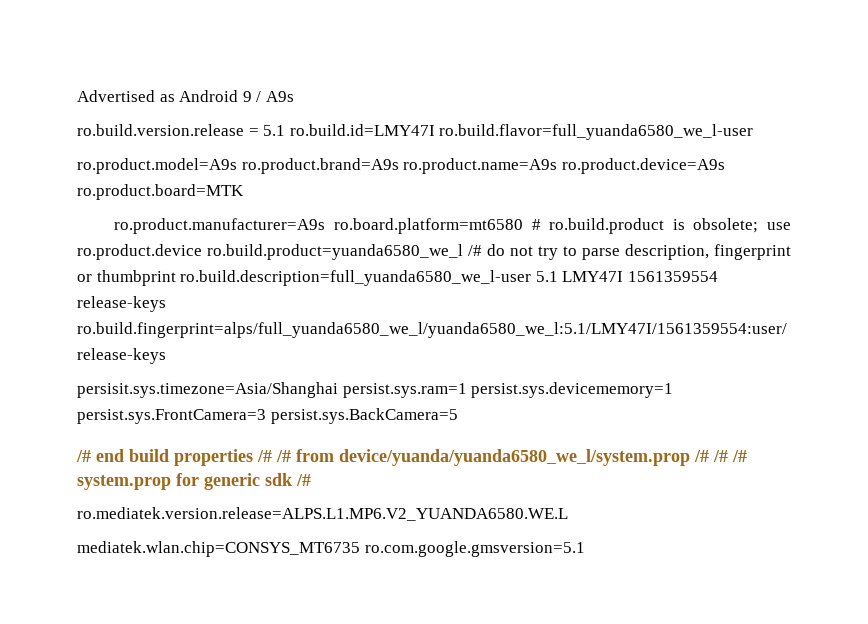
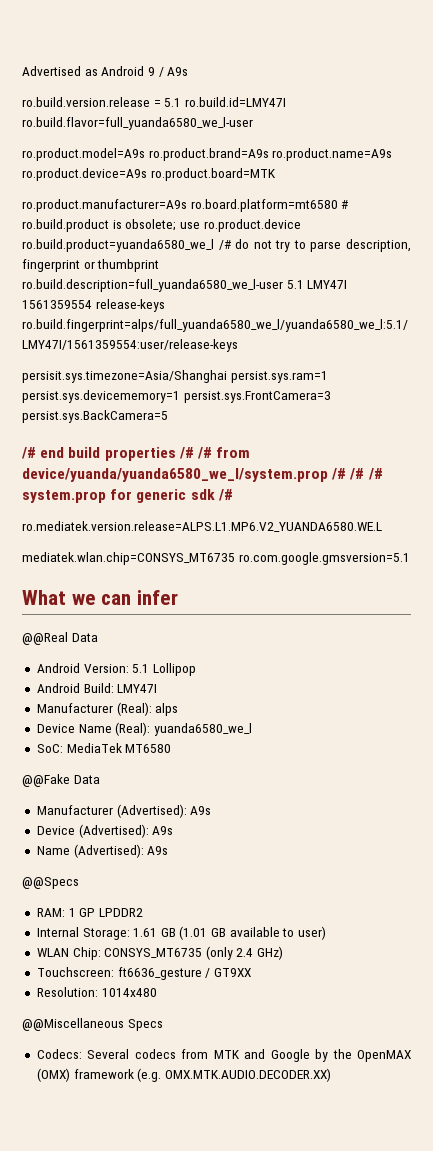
(585, 549) none -> [22,590,179,605] [22,632,98,645] [36,663,196,676] [36,683,158,693] [36,702,179,716] [36,722,252,736] [36,743,172,753] [22,774,100,787] [36,804,212,818] [36,824,174,838] [36,844,169,858] [22,877,79,889] [36,908,143,917] [36,926,327,940] [36,946,284,960] [36,967,251,980] [36,987,157,997] [22,1018,163,1031] [36,1049,411,1062] [36,1068,331,1082] // What we can infer // @@Real Data // Android Version: 5.1 Lollipop // Android Build: LMY47I // Manufacturer (Real): alps // Device Name (Real): yuanda6580_we_l // SoC: MediaTek MT6580 // @@Fake Data // Manufacturer (Advertised): A9s // Device (Advertised): A9s // Name (Advertised): A9s // @@Specs // RAM: 1 GP LPDDR2 // Internal Storage: 1.61 GB (1.01 GB available to user) // WLAN Chip: CONSYS_MT6735 (only 2.4 GHz) // Touchscreen: ft6636_gesture / GT9XX // Resolution: 1014x480 // @@Miscellaneous Specs // Codecs: Several codecs from MTK and Google by the OpenMAX (OMX) framework (e.g. OMX.MTK.AUDIO.DECODER.XX)

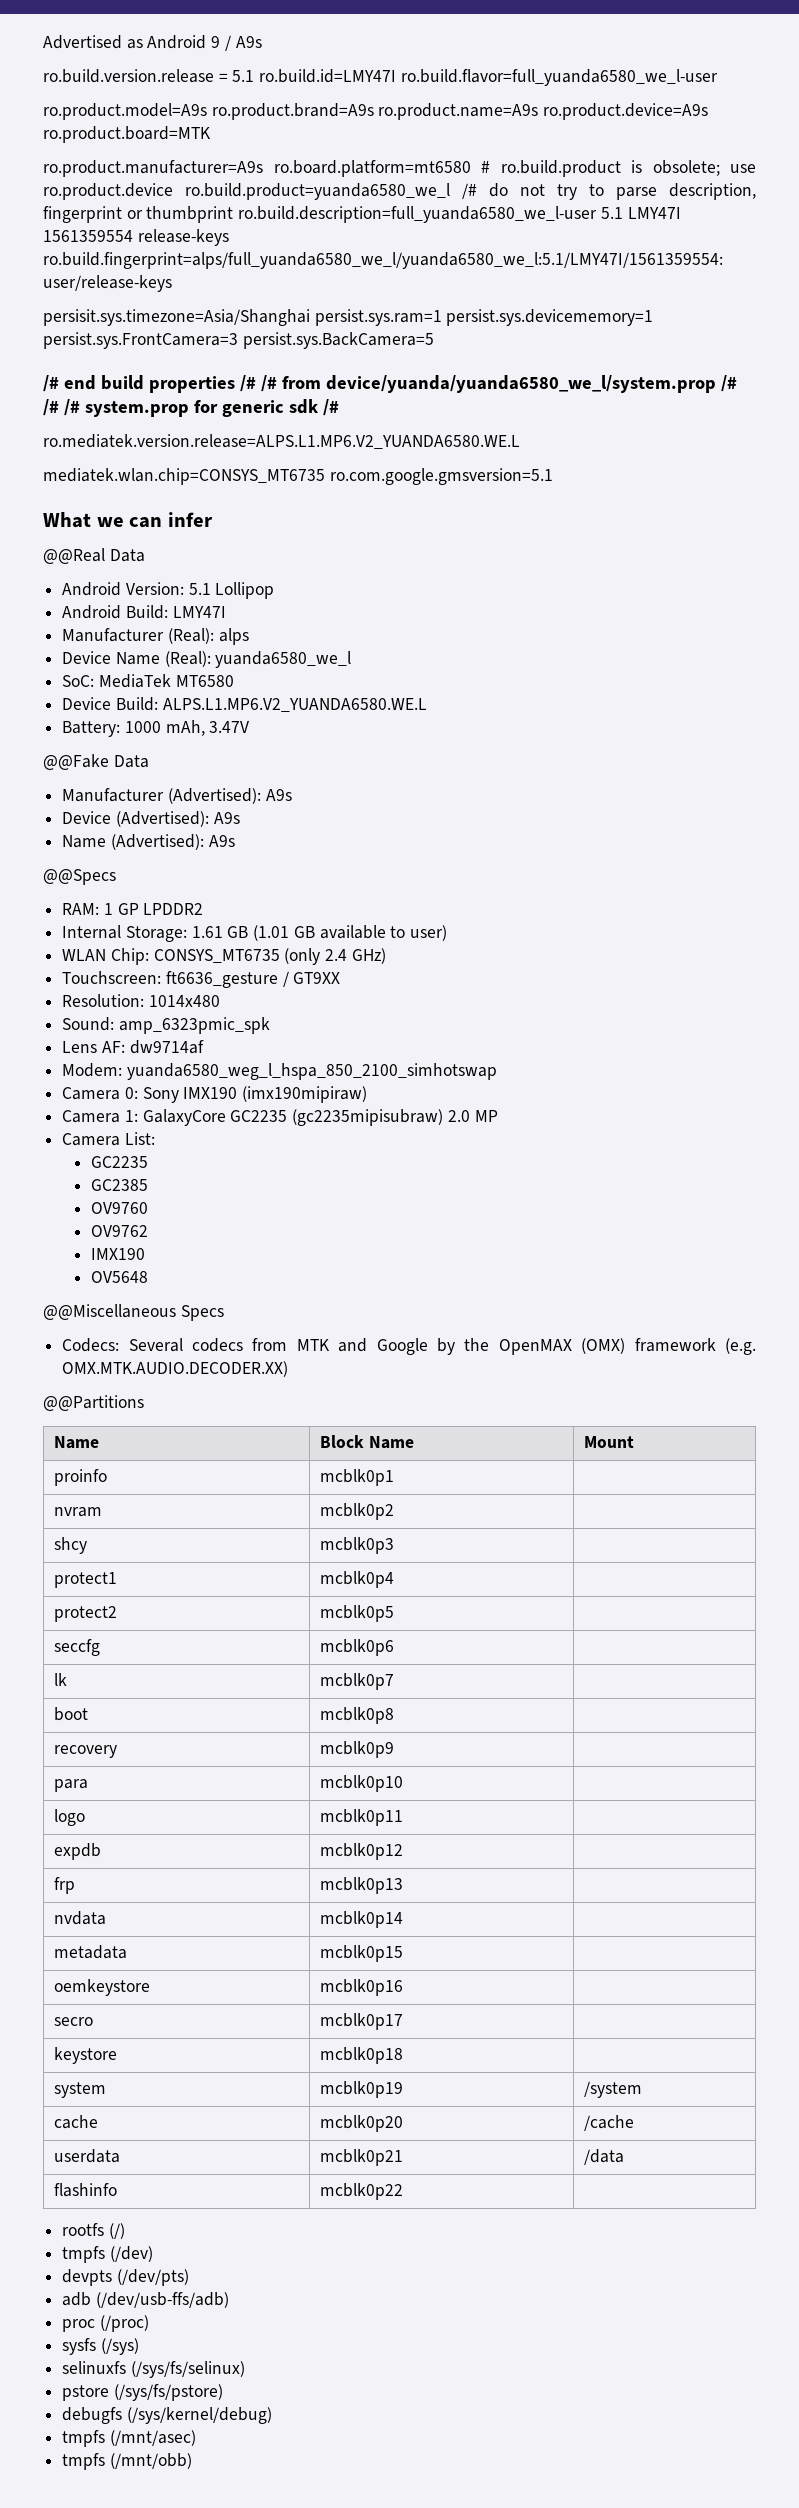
(172, 748) none -> [62,697,427,712] [62,720,250,737] // Device Build: ALPS.L1.MP6.V2_YUANDA6580.WE.L // Battery: 1000 mAh, 3.47V
(157, 992) none -> [62,1017,270,1034] [62,1040,204,1054] [62,1063,497,1080] [62,1086,368,1103] [62,1109,498,1126] [62,1132,155,1146] [90,1156,148,1168] [90,1179,148,1191] [90,1202,148,1214] [90,1225,148,1237] [90,1248,145,1260] [90,1271,148,1283] // Sound: amp_6323pmic_spk // Lens AF: dw9714af // Modem: yuanda6580_weg_l_hspa_850_2100_simhotswap // Camera 0: Sony IMX190 (imx190mipiraw) // Camera 1: GalaxyCore GC2235 (gc2235mipisubraw) 2.0 MP // Camera List: // GC2235 // GC2385 // OV9760 // OV9762 // IMX190 // OV5648
(331, 1075) none -> [43,1395,144,1411] [54,1436,100,1449] [320,1435,415,1449] [584,1436,635,1448] [54,1469,108,1486] [320,1469,395,1486] [54,1507,103,1517] [320,1503,395,1520] [54,1537,88,1554] [320,1537,395,1554] [54,1572,118,1588] [320,1571,395,1588] [54,1606,118,1622] [320,1605,395,1622] [54,1639,101,1656] [320,1639,395,1656] [54,1673,68,1686] [320,1673,395,1690] [54,1707,89,1721] [320,1707,395,1724] [54,1745,118,1758] [320,1741,395,1758] [54,1779,89,1792] [320,1775,404,1792] [54,1809,86,1826] [320,1809,404,1826] [54,1843,102,1860] [320,1843,404,1860] [54,1877,76,1894] [320,1877,404,1894] [54,1911,107,1925] [320,1911,404,1928] [54,1945,128,1959] [320,1945,404,1962] [54,1979,151,1996] [320,1979,404,1996] [54,2017,94,2026] [320,2013,404,2030] [54,2047,118,2064] [320,2047,404,2064] [54,2082,107,2098] [320,2081,404,2098] [584,2081,643,2098] [54,2115,99,2129] [320,2115,404,2132] [584,2115,635,2131] [54,2149,121,2163] [320,2149,404,2166] [584,2149,625,2165] [54,2183,118,2197] [320,2183,404,2200] [62,2223,125,2239] [62,2246,153,2263] [62,2269,189,2286] [62,2292,229,2308] [62,2315,149,2332] [62,2338,139,2355] [62,2361,245,2378] [62,2384,223,2401] [62,2407,272,2424] [62,2430,196,2447] [62,2453,192,2470] // @@Partitions // Name | Block Name | Mount // proinfo | mcblk0p1 | // nvram | mcblk0p2 | // shcy | mcblk0p3 | // protect1 | mcblk0p4 | // protect2 | mcblk0p5 | // seccfg | mcblk0p6 | // lk | mcblk0p7 | // boot | mcblk0p8 | // recovery | mcblk0p9 | // para | mcblk0p10 | // logo | mcblk0p11 | // expdb | mcblk0p12 | // frp | mcblk0p13 | // nvdata | mcblk0p14 | // metadata | mcblk0p15 | // oemkeystore | mcblk0p16 | // secro | mcblk0p17 | // keystore | mcblk0p18 | // system | mcblk0p19 | /system // cache | mcblk0p20 | /cache // userdata | mcblk0p21 | /data // flashinfo | mcblk0p22 | // rootfs (/) // tmpfs (/dev) // devpts (/dev/pts) // adb (/dev/usb-ffs/adb) // proc (/proc) // sysfs (/sys) // selinuxfs (/sys/fs/selinux) // pstore (/sys/fs/pstore) // debugfs (/sys/kernel/debug) // tmpfs (/mnt/asec) // tmpfs (/mnt/obb)

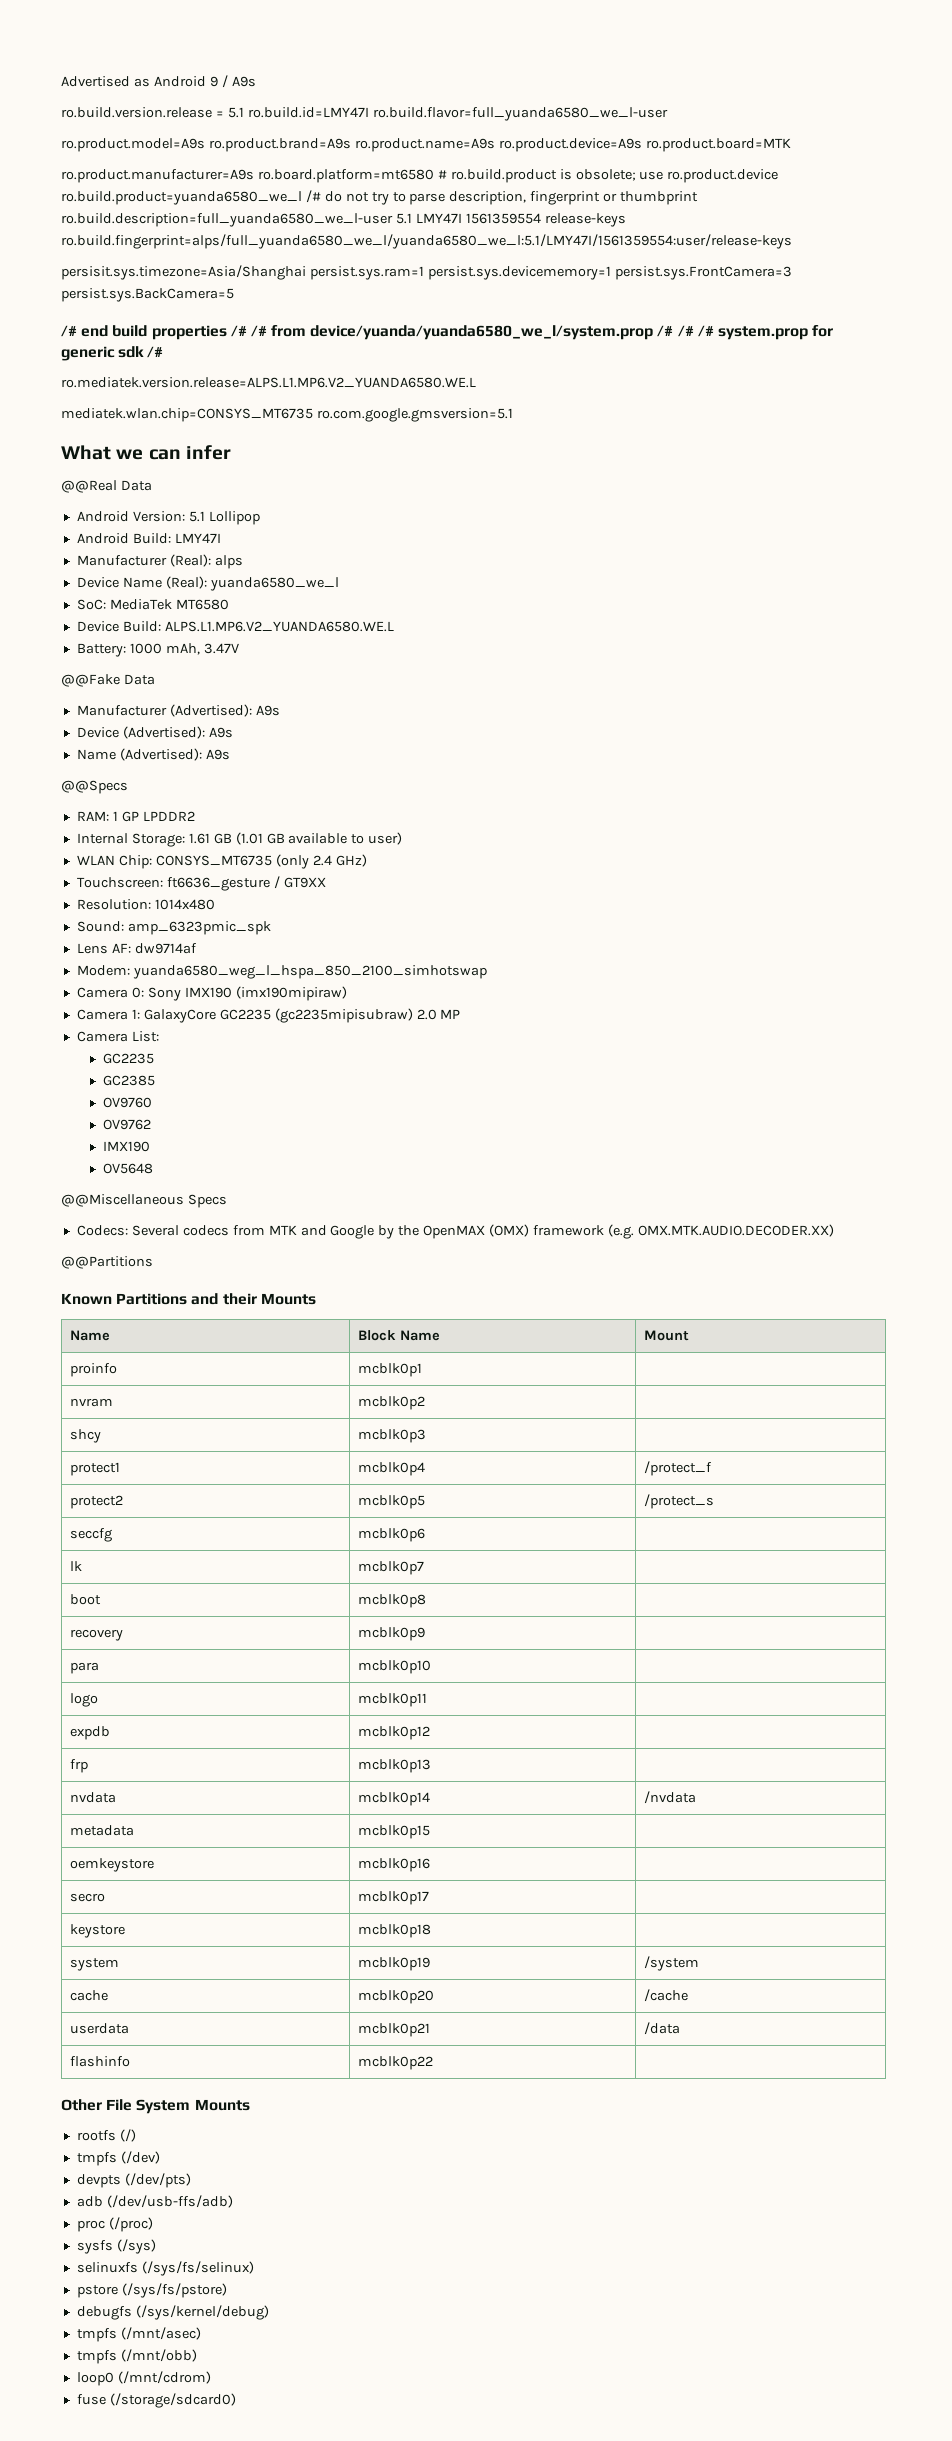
(144, 1403) none -> [61,1293,316,1305] // Known Partitions and their Mounts
(395, 1579) none -> [643,1461,712,1476] /protect_f
(395, 1613) none -> [643,1494,714,1509] /protect_s
(404, 1919) none -> [643,1791,696,1804] /nvdata
(404, 2191) none -> [61,2099,250,2114] // Other File System Mounts
(192, 2461) none -> [76,2371,211,2386] [76,2393,236,2408] // loop0 (/mnt/cdrom) // fuse (/storage/sdcard0)

